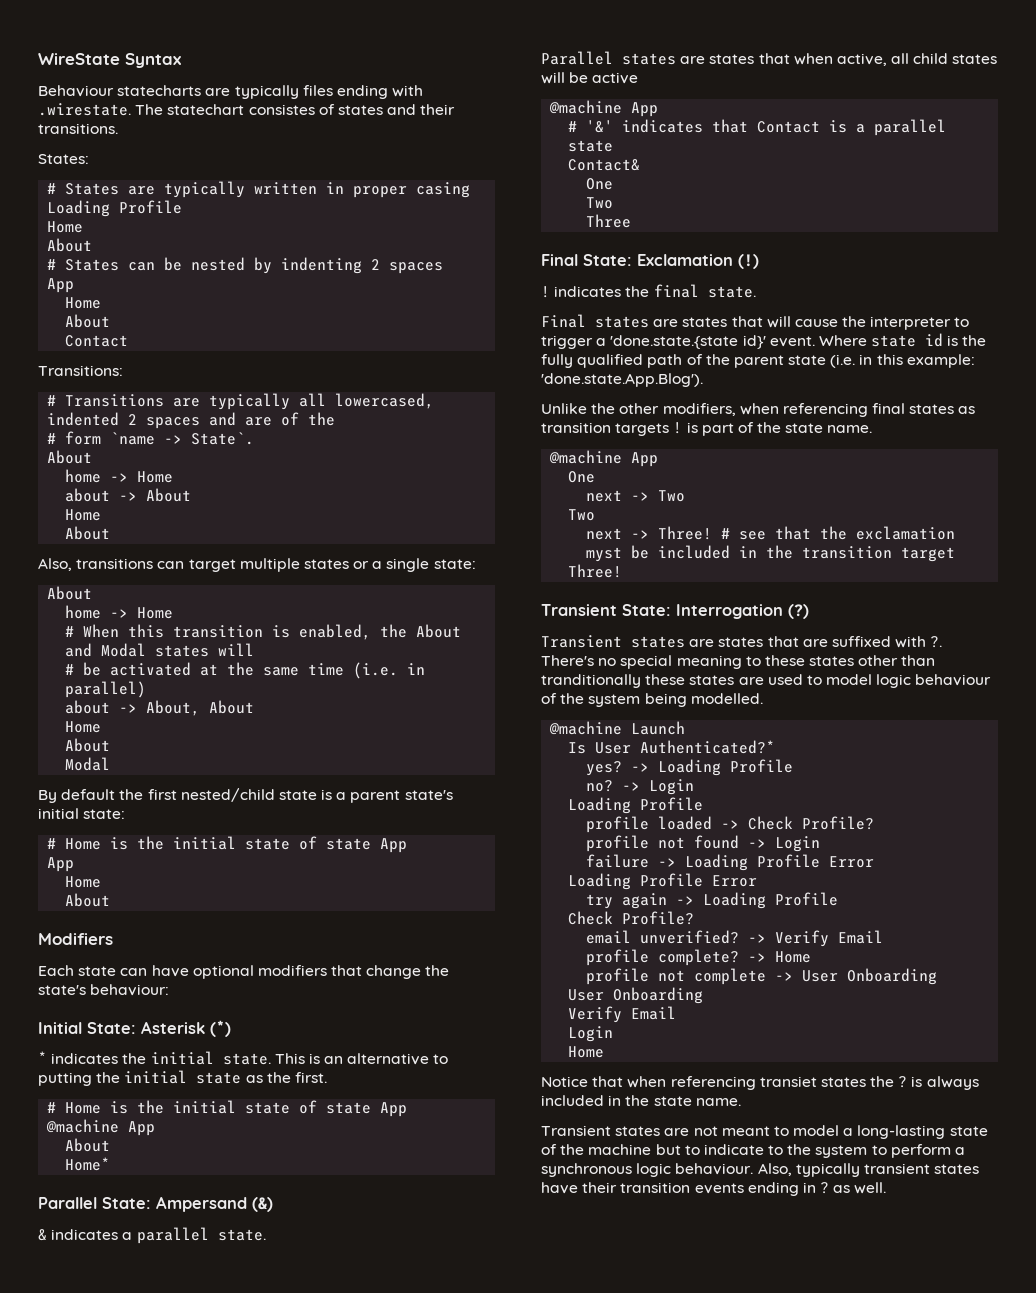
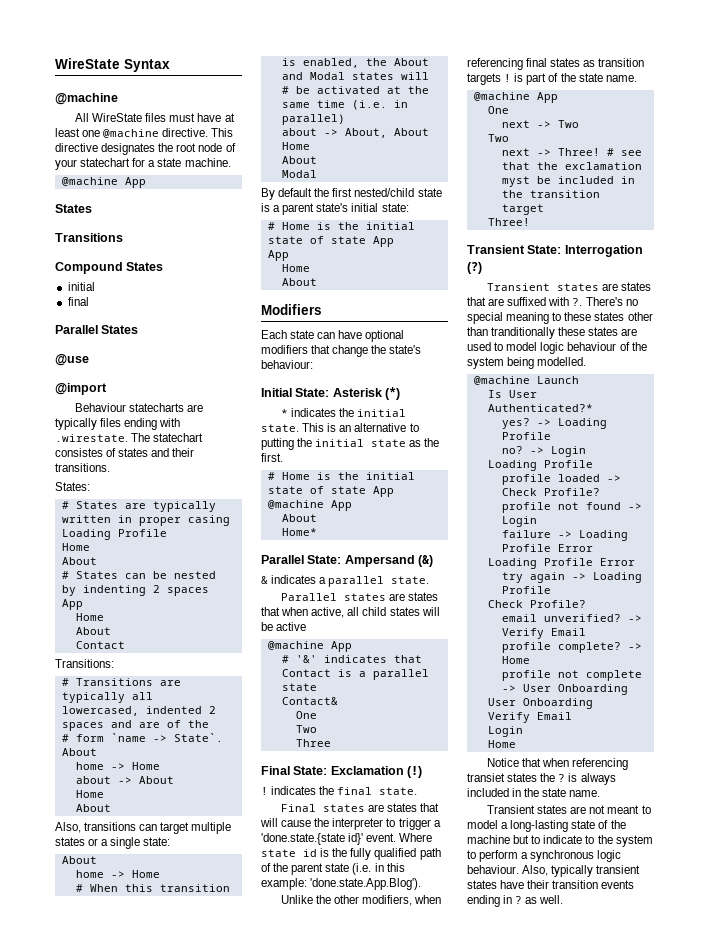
(182, 60) none -> [55,93,118,105] [75,113,235,122] [55,128,234,138] [55,143,236,155] [55,158,231,170] [61,177,146,188] [55,204,92,213] [55,233,123,242] [55,262,164,274] [67,282,95,291] [67,297,89,306] [55,325,139,334] [55,354,89,366] [55,383,107,395] // @machine // All WireState files must have at least one @machine directive. This directive designates the root node of your statechart for a state machine. // @machine App // States // Transitions // Compound States // initial // final // Parallel States // @use // @import

